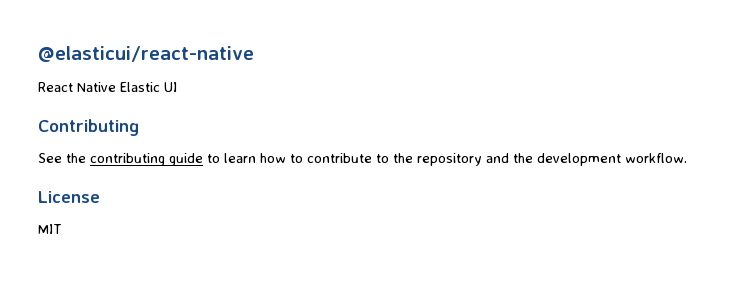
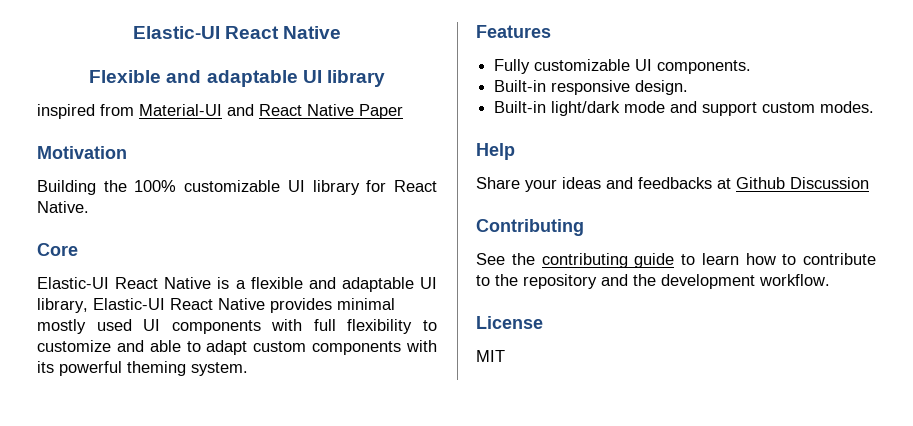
[38,46,254,62] [38,82,177,92] @elasticui/react-native // React Native Elastic UI -> [132,26,342,39] [89,70,385,87] [37,104,403,119] [37,146,127,159] [37,180,438,195] [37,201,89,213] [37,243,78,256] [37,277,437,292] [37,298,395,313] [37,319,437,334] [37,340,437,355] [37,361,248,376] [476,25,551,38] [494,59,752,74] [494,80,689,95] [494,101,875,116] [476,143,515,160] [476,177,869,192] Elastic-UI React Native // Flexible and adaptable UI library // inspired from Material-UI and React Native Paper // Motivation // Building the 100% customizable UI library for React Native. // Core // Elastic-UI React Native is a flexible and adaptable UI library, Elastic-UI React Native provides minimal mostly used UI components with full flexibility to customize and able to adapt custom components with its powerful theming system. // Features // Fully customizable UI components. // Built-in responsive design. // Built-in light/dark mode and support custom modes. // Help // Share your ideas and feedbacks at Github Discussion

